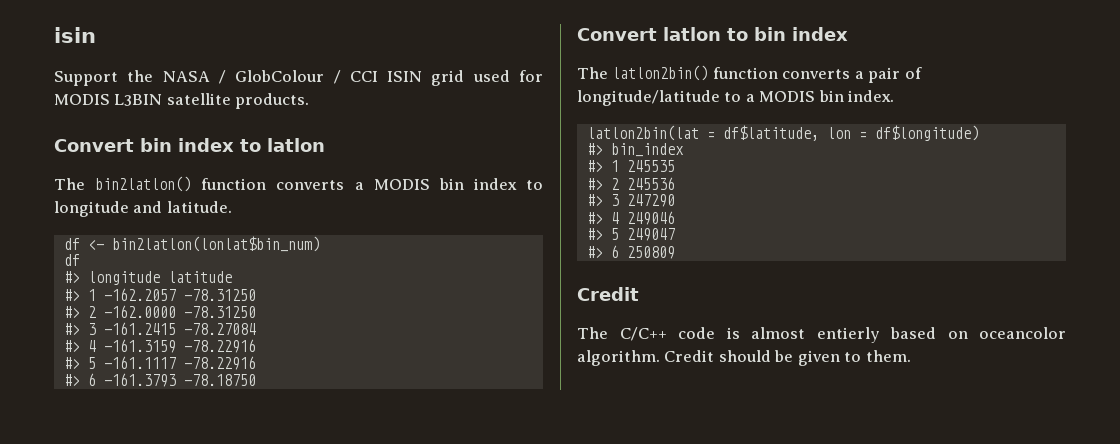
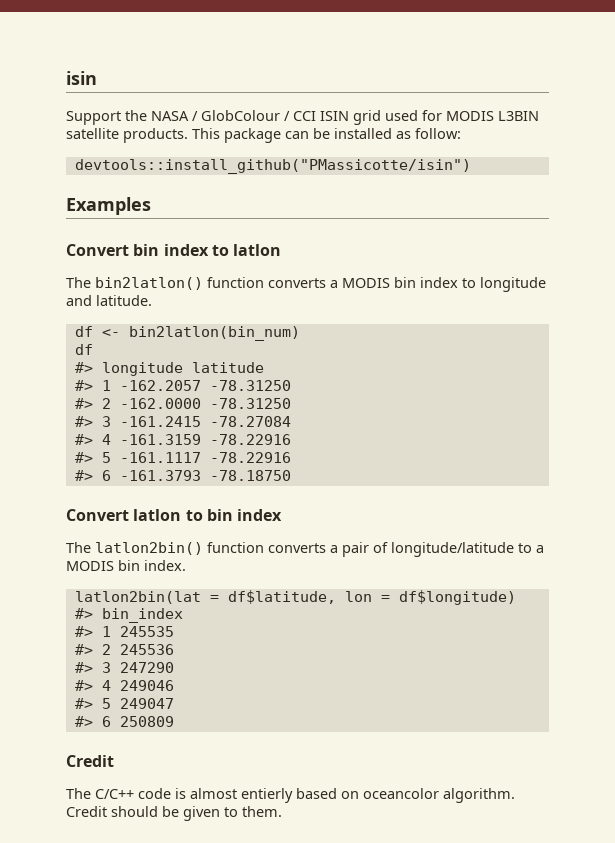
(310, 101) none -> [192,128,461,143] [74,159,471,174] [66,197,151,215] This package can be installed as follow: // devtools::install_github("PMassicotte/isin") // Examples
[111,236,320,252] bin2latlon(lonlat$bin_num) -> [128,326,300,341] bin2latlon(bin_num)

